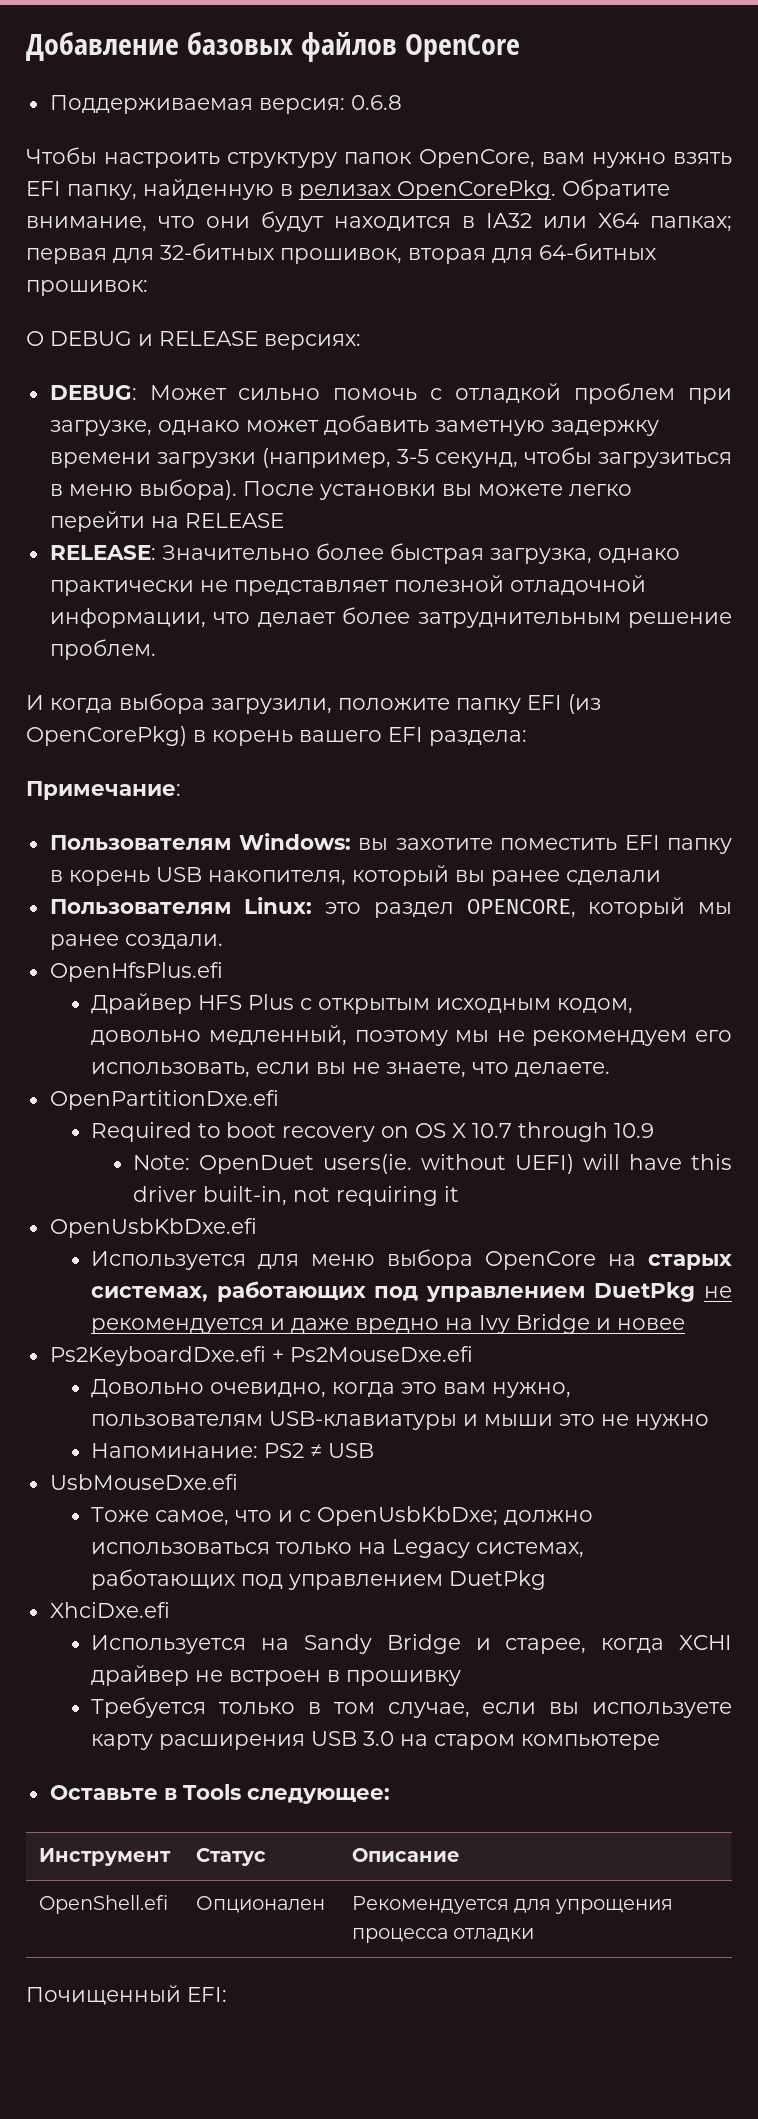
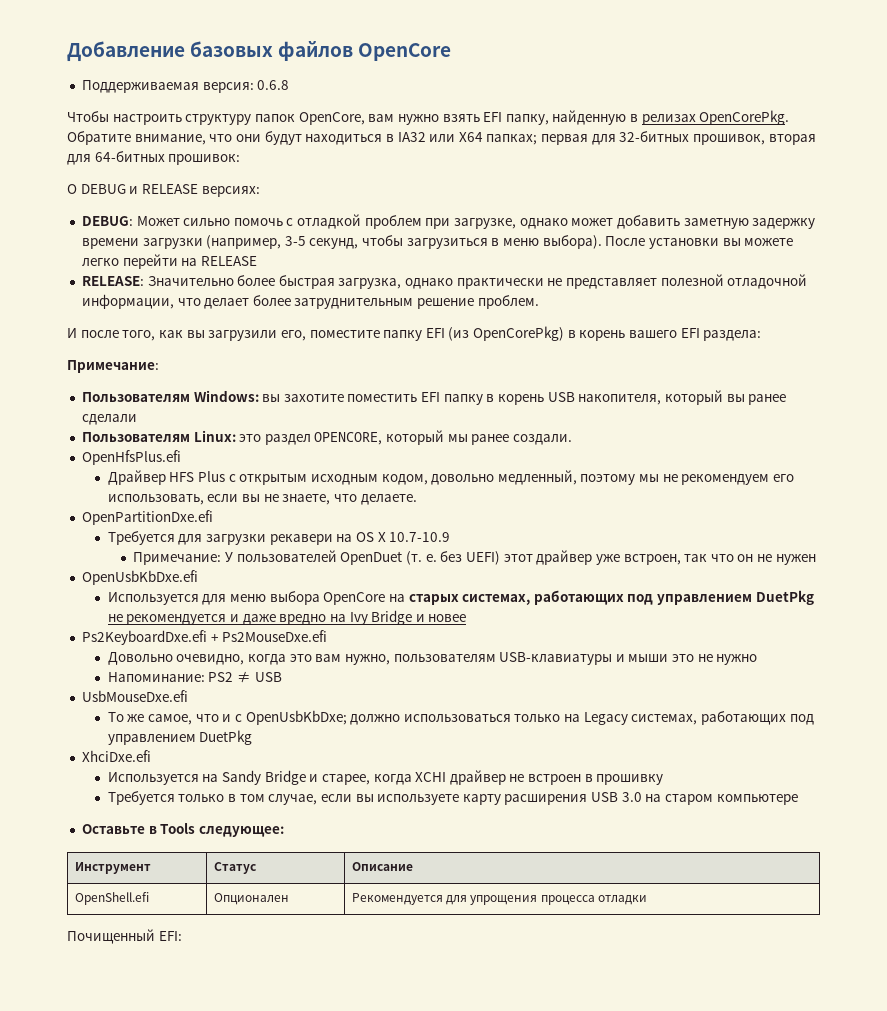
[334,216,451,231] находится -> [305,134,383,145] находиться
[50,693,450,714] когда выбора загрузили, положите -> [80,330,380,341] после того, как вы загрузили его, поместите
[91,1122,655,1142] [133,1154,732,1174] [133,1186,460,1206] Required to boot recovery on OS X 10.7 through 10.9 // Note: OpenDuet users(ie. without UEFI) will have this driver built-in, not requiring it -> [107,531,451,545] [133,550,816,565] Требуется для загрузки рекавери на OS X 10.7-10.9 // Примечание: У пользователей OpenDuet (т. е. без UEFI) этот драйвер уже встроен, так что он не нужен
[91,1507,150,1522] Тоже -> [107,712,145,722] То же

